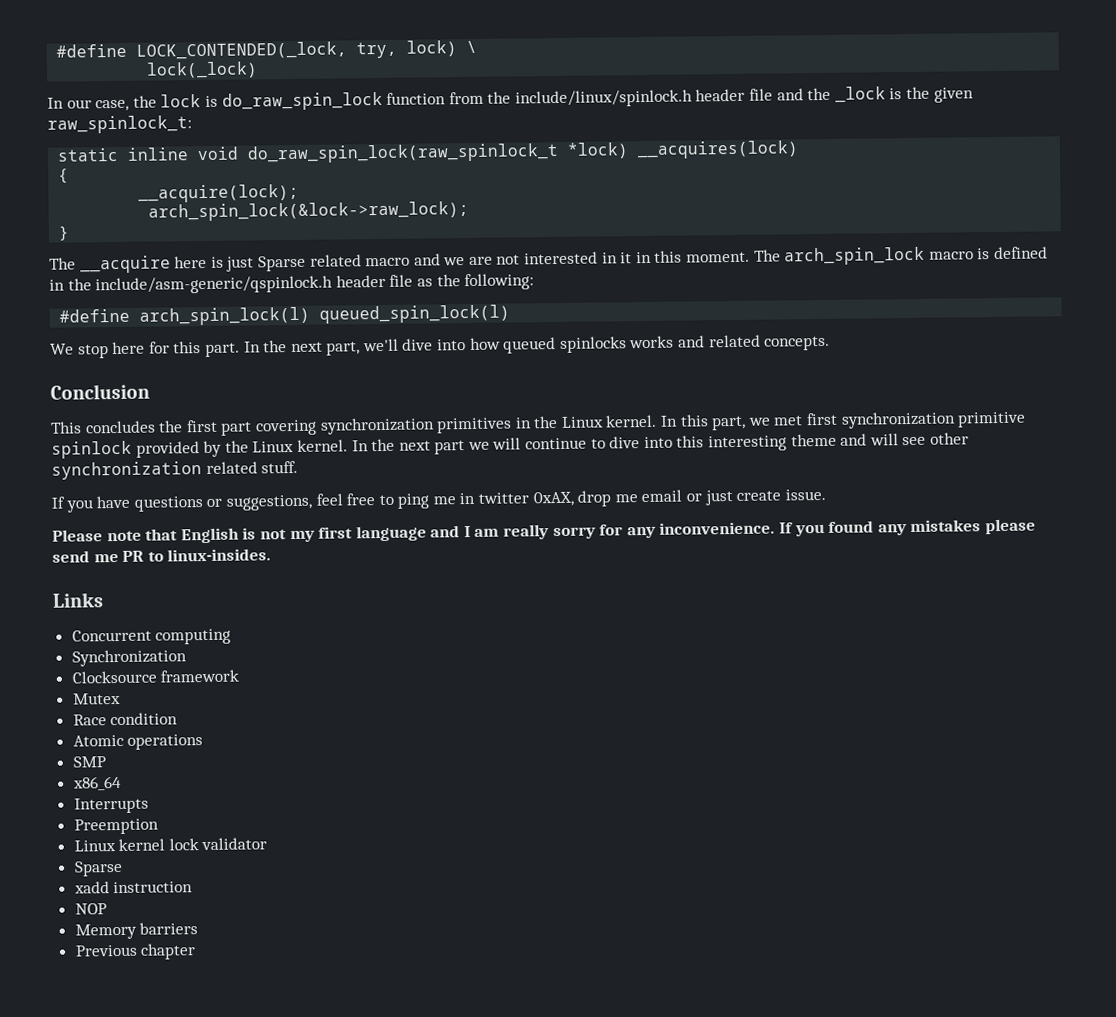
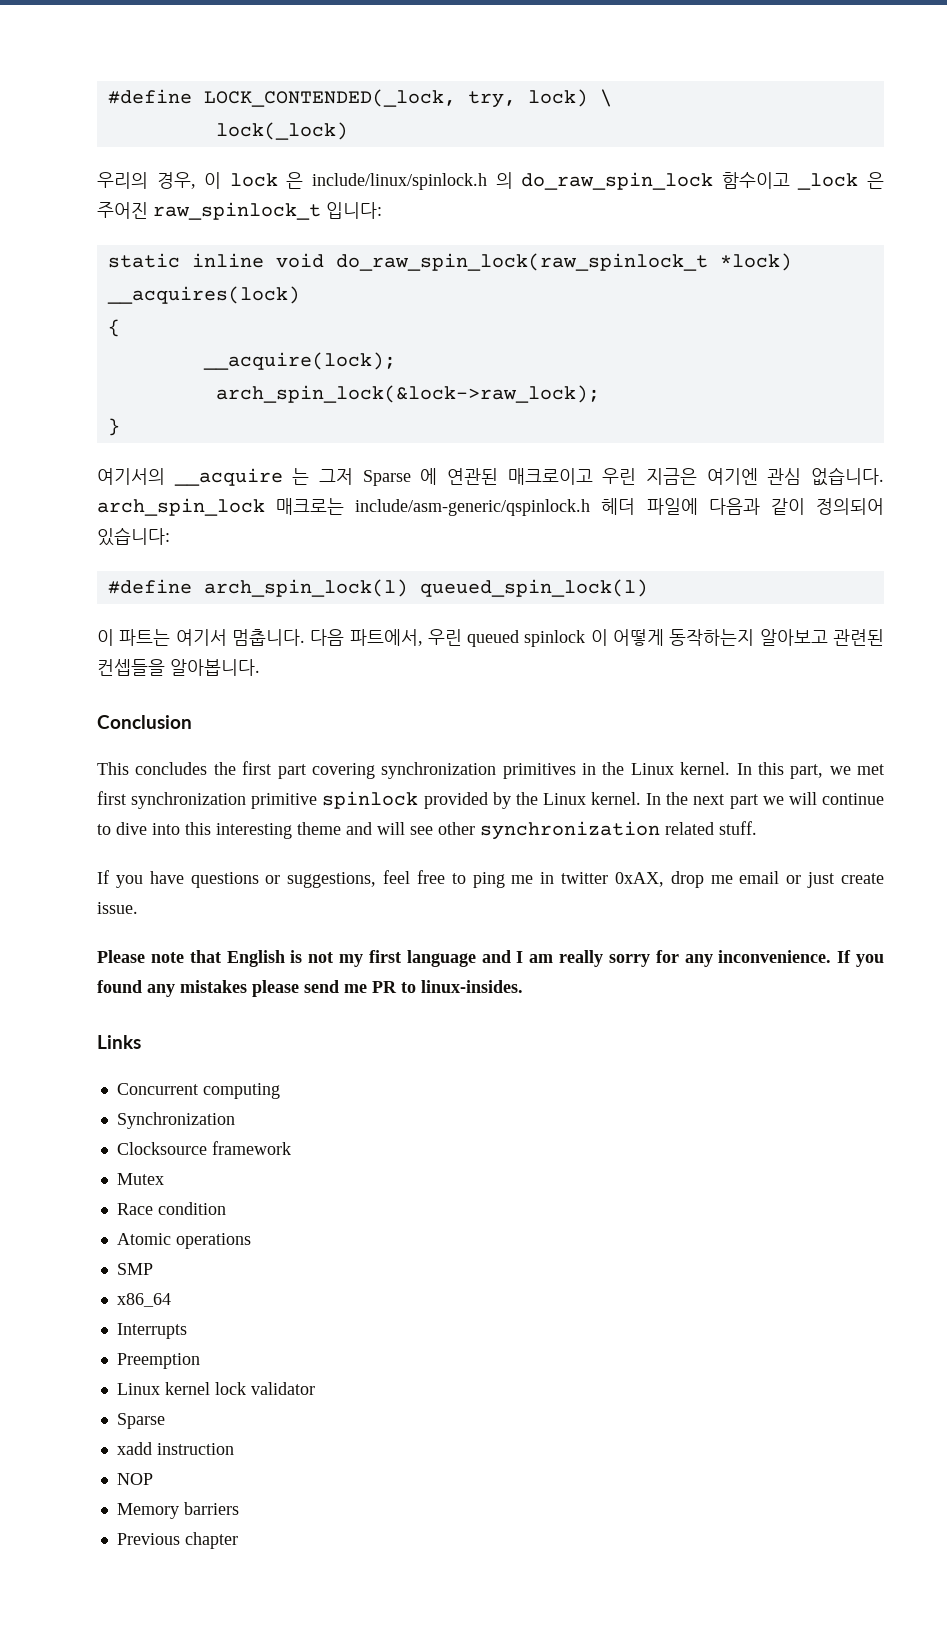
[47,86,974,112] [47,115,192,134] In our case, the lock is do_raw_spin_lock function from the include/linux/spinlock.h header file and the _lock is the given raw_spinlock_t: -> [97,172,885,190] [97,202,382,220] 우리의 경우, 이 lock 은 include/linux/spinlock.h 의 do_raw_spin_lock 함수이고 _lock 은 주어진 raw_spinlock_t 입니다:
[49,246,1048,274] [49,273,535,295] [59,304,511,326] [50,334,831,359] The __acquire here is just Sparse related macro and we are not interested in it in this moment. The arch_spin_lock macro is defined in the include/asm-generic/qspinlock.h header file as the following: // #define arch_spin_lock(l) queued_spin_lock(l) // We stop here for this part. In the next part, we'll dive into how queued spinlocks works and related concepts. -> [97,467,884,486] [97,498,884,516] [97,527,170,546] [107,579,648,597] [97,629,884,647] [97,659,260,676] 여기서의 __acquire 는 그저 Sparse 에 연관된 매크로이고 우린 지금은 여기엔 관심 없습니다. arch_spin_lock 매크로는 include/asm-generic/qspinlock.h 헤더 파일에 다음과 같이 정의되어 있습니다: // #define arch_spin_lock(l) queued_spin_lock(l) // 이 파트는 여기서 멈춥니다. 다음 파트에서, 우린 queued spinlock 이 어떻게 동작하는지 알아보고 관련된 컨셉들을 알아봅니다.

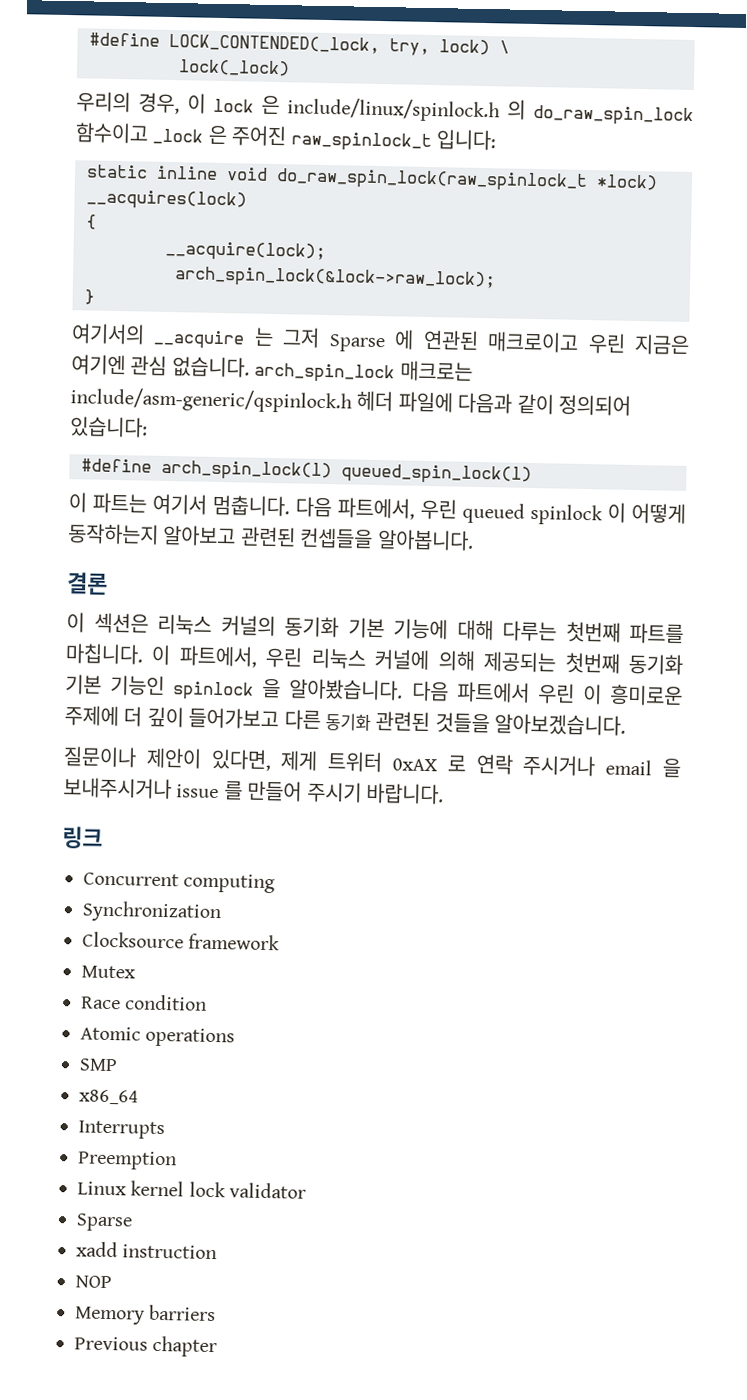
[97,715,192,729] [97,761,884,779] [97,791,884,809] [97,821,757,840] [97,870,885,888] [97,902,138,914] [97,950,885,967] [97,980,523,997] [97,1035,141,1049] Conclusion // This concludes the first part covering synchronization primitives in the Linux kernel. In this part, we met first synchronization primitive spinlock provided by the Linux kernel. In the next part we will continue to dive into this interesting theme and will see other synchronization related stuff. // If you have questions or suggestions, feel free to ping me in twitter 0xAX, drop me email or just create issue. // Please note that English is not my first language and I am really sorry for any inconvenience. If you found any mistakes please send me PR to linux-insides. // Links -> [66,572,108,595] [66,612,684,644] [65,643,684,675] [65,674,683,706] [64,705,627,736] [63,746,681,778] [63,777,444,805] [62,826,103,849] 결론 // 이 섹션은 리눅스 커널의 동기화 기본 기능에 대해 다루는 첫번째 파트를 마칩니다. 이 파트에서, 우린 리눅스 커널에 의해 제공되는 첫번째 동기화 기본 기능인 spinlock 을 알아봤습니다. 다음 파트에서 우린 이 흥미로운 주제에 더 깊이 들어가보고 다른 동기화 관련된 것들을 알아보겠습니다. // 질문이나 제안이 있다면, 제게 트위터 0xAX 로 연락 주시거나 email 을 보내주시거나 issue 를 만들어 주시기 바랍니다. // 링크

